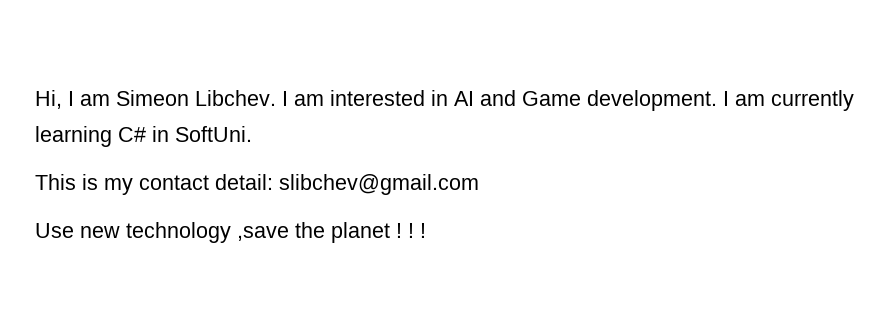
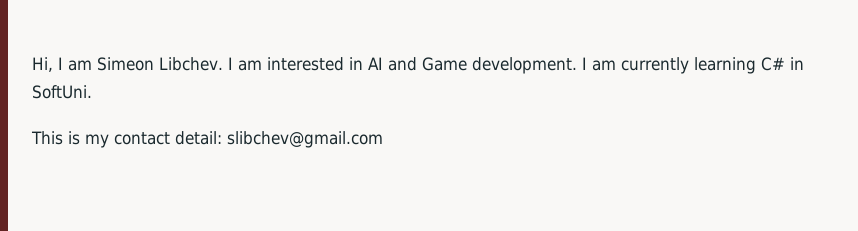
[35,222,426,243] // Use new technology ,save the planet ! ! ! -> (383, 139) none

